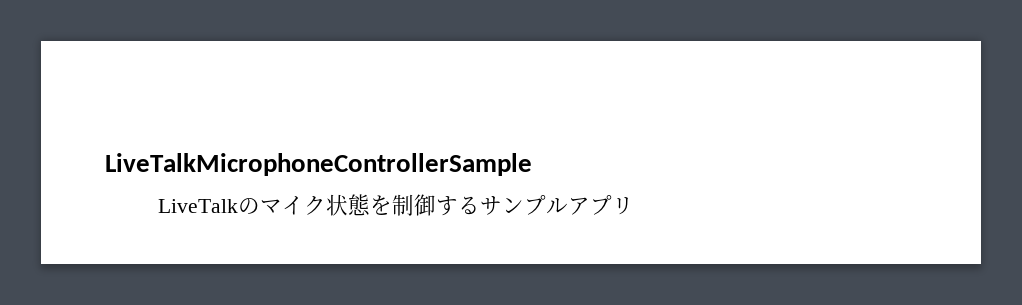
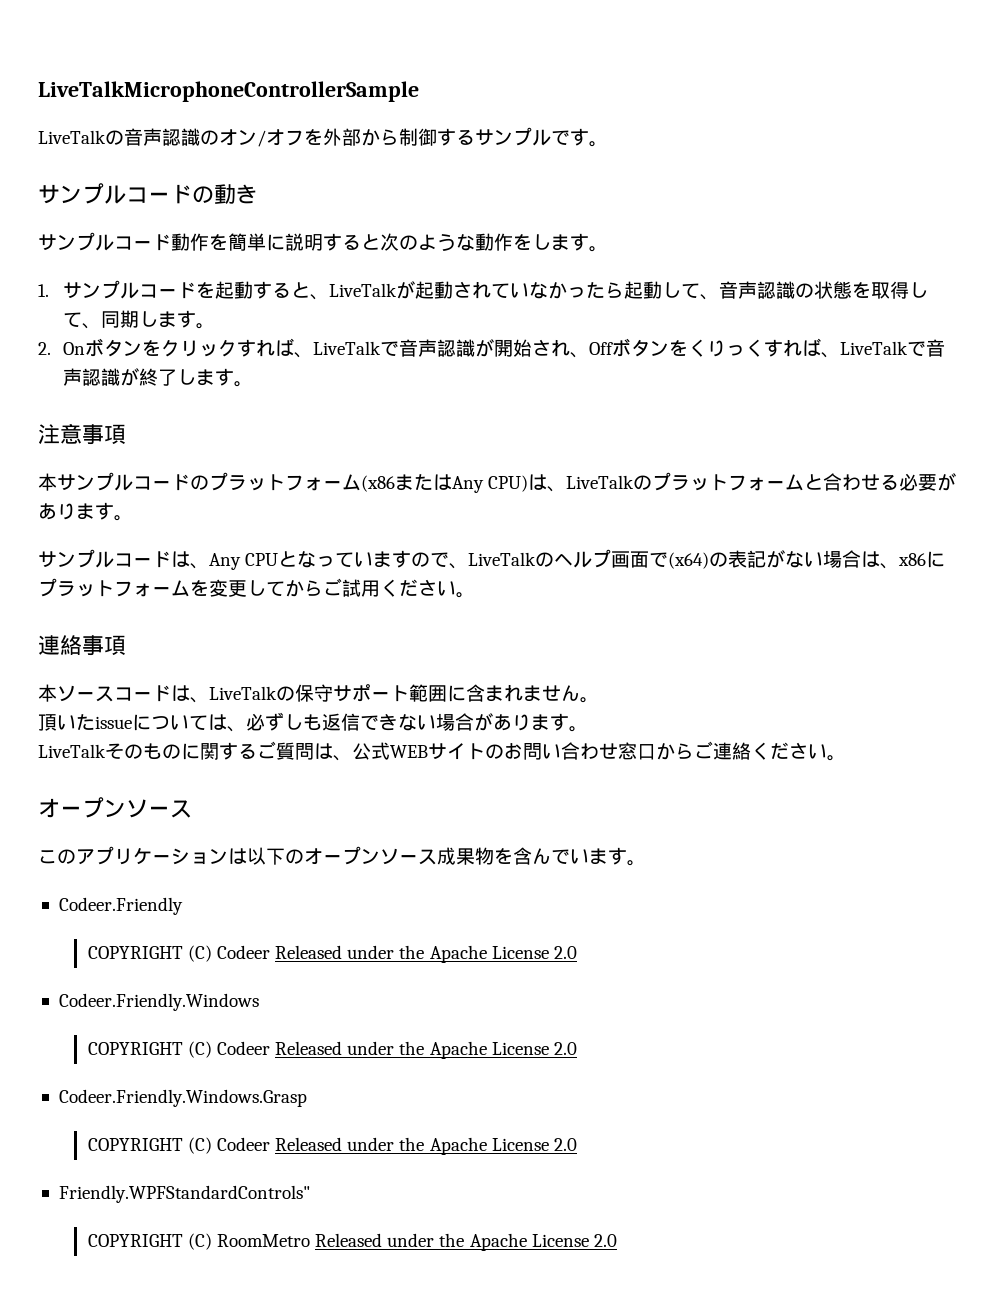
[259,194,634,216] マイク状態を制御するサンプルアプリ -> [124,127,608,147] [38,183,258,204] [38,232,608,252] [38,280,928,300] [62,310,215,329] [38,338,945,358] [62,368,253,387] [38,423,126,445] [38,472,957,493] [38,502,133,521] [38,549,946,570] [38,578,475,598] [38,635,126,656] [38,684,599,703] [38,712,588,732] [38,741,846,761] [38,797,192,818] [38,846,646,866] [58,897,183,915] [87,945,577,963] [58,993,259,1011] [87,1041,577,1059] [58,1089,307,1107] [87,1137,577,1155] [58,1185,310,1203] [87,1233,617,1251] 音声認識のオン/オフを外部から制御するサンプルです。 // サンプルコードの動き // サンプルコード動作を簡単に説明すると次のような動作をします。 // 1.サンプルコードを起動すると、LiveTalkが起動されていなかったら起動して、音声認識の状態を取得して、同期します。 // 2. Onボタンをクリックすれば、LiveTalkで音声認識が開始され、Offボタンをくりっくすれば、LiveTalkで音声認識が終了します。 // 注意事項 // 本サンプルコードのプラットフォーム(x86またはAny CPU)は、LiveTalkのプラットフォームと合わせる必要があります。 // サンプルコードは、Any CPUとなっていますので、LiveTalkのヘルプ画面で(x64)の表記がない場合は、x86にプラットフォームを変更してからご試用ください。 // 連絡事項 // 本ソースコードは、LiveTalkの保守サポート範囲に含まれません。 // 頂いたissueについては、必ずしも返信できない場合があります。 // LiveTalkそのものに関するご質問は、公式WEBサイトのお問い合わせ窓口からご連絡ください。 // オープンソース // このアプリケーションは以下のオープンソース成果物を含んでいます。 // Codeer.Friendly // COPYRIGHT (C) Codeer Released under the Apache License 2.0 // Codeer.Friendly.Windows // COPYRIGHT (C) Codeer Released under the Apache License 2.0 // Codeer.Friendly.Windows.Grasp // COPYRIGHT (C) Codeer Released under the Apache License 2.0 // Friendly.WPFStandardControls" // COPYRIGHT (C) RoomMetro Released under the Apache License 2.0

